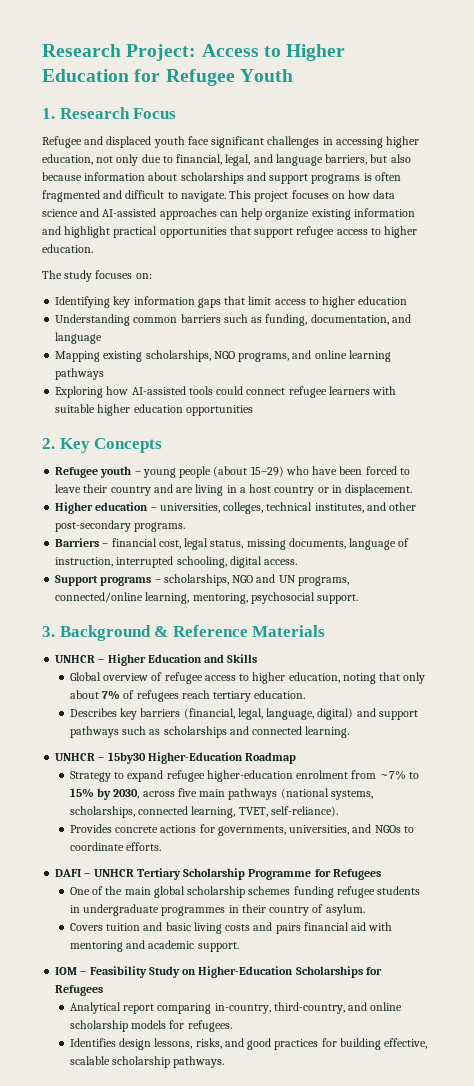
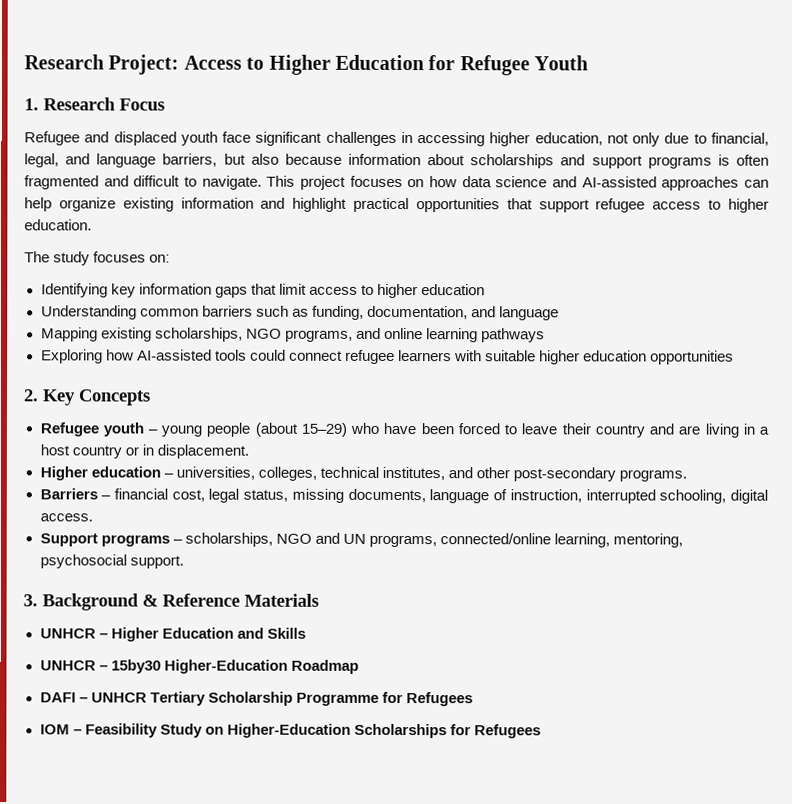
[69,672,426,684] [69,690,306,702] [69,708,418,720] [69,726,350,738] // Global overview of refugee access to higher education, noting that only about 7% of refugees reach tertiary education. // Describes key barriers (financial, legal, language, digital) and support pathways such as scholarships and connected learning. -> (306, 633) none
[69,770,419,782] [69,788,373,800] [69,806,338,818] [69,824,414,836] [69,842,162,851] // Strategy to expand refugee higher-education enrolment from ~7% to 15% by 2030, across five main pathways (national systems, scholarships, connected learning, TVET, self-reliance). // Provides concrete actions for governments, universities, and NGOs to coordinate efforts. -> (359, 666) none
[69,886,421,898] [69,904,365,916] [69,922,393,934] [69,940,239,952] // One of the main global scholarship schemes funding refugee students in undergraduate programmes in their country of asylum. // Covers tuition and basic living costs and pairs financial aid with mentoring and academic support. -> (473, 699) none
[69,1002,403,1014] [69,1020,232,1032] [69,1038,428,1050] [69,1056,225,1068] // Analytical report comparing in-country, third-country, and online scholarship models for refugees. // Identifies design lessons, risks, and good practices for building effective, scalable scholarship pathways. -> (541, 731) none

